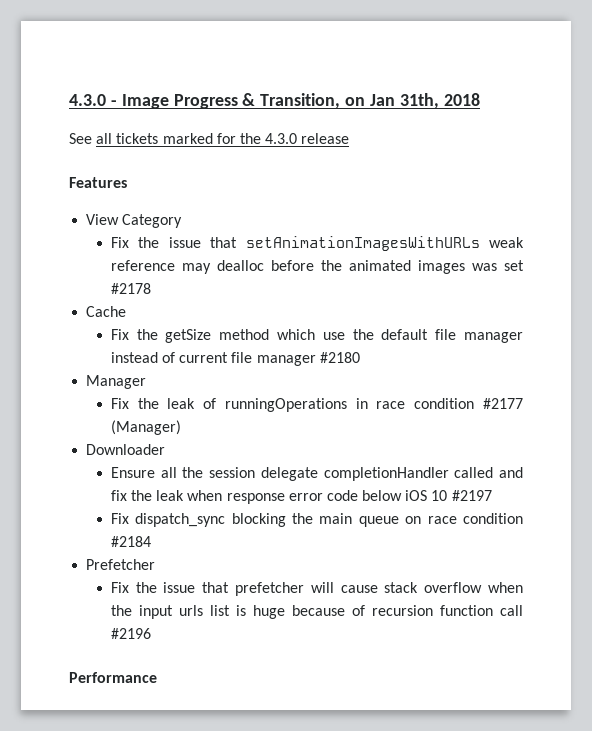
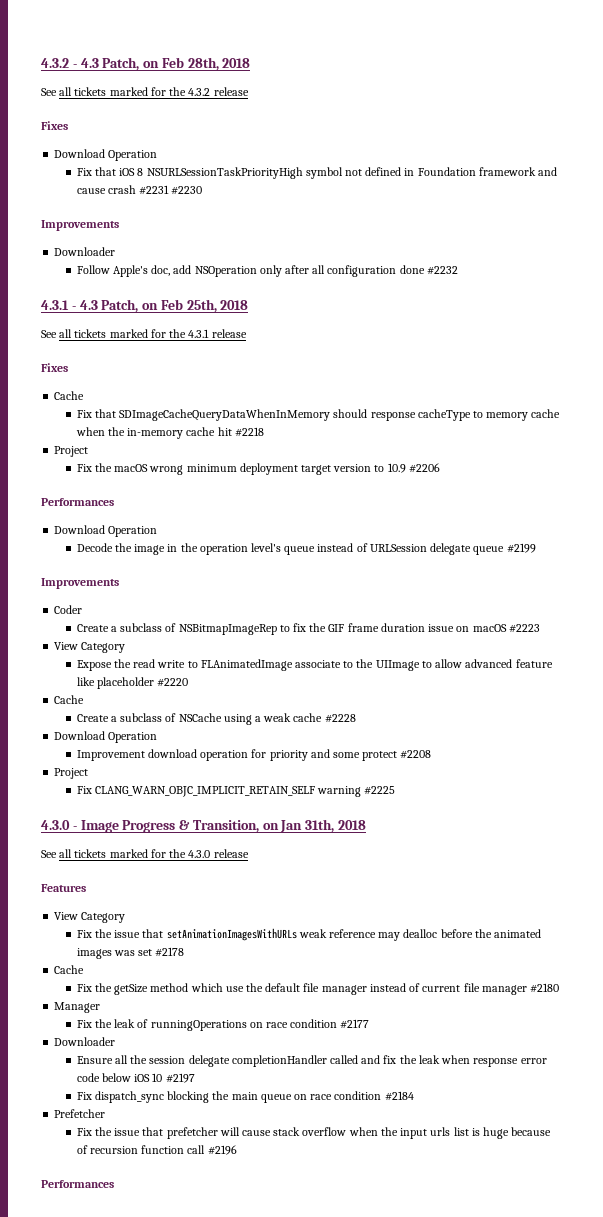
(69, 100) none -> [41,57,251,71] [41,87,249,96] [41,121,68,130] [54,149,158,161] [76,167,558,179] [76,185,203,195] [41,220,119,231] [54,247,116,256] [76,265,458,277] [41,299,249,313] [41,329,247,338] [41,363,68,372] [54,391,85,400] [76,409,561,421] [75,427,264,439] [54,446,89,457] [76,463,440,475] [41,498,114,506] [54,525,158,537] [76,543,536,555] [41,578,119,589] [54,605,83,614] [76,623,540,635] [54,642,126,653] [76,659,553,671] [76,677,189,689] [54,695,85,704] [76,713,356,725] [54,731,158,743] [76,749,432,761] [54,768,89,779] [76,786,396,797] 4.3.2 - 4.3 Patch, on Feb 28th, 2018 // See all tickets marked for the 4.3.2 release // Fixes // Download Operation // Fix that iOS 8 NSURLSessionTaskPriorityHigh symbol not defined in Foundation framework and cause crash #2231 #2230 // Improvements // Downloader // Follow Apple's doc, add NSOperation only after all configuration done #2232 // 4.3.1 - 4.3 Patch, on Feb 25th, 2018 // See all tickets marked for the 4.3.1 release // Fixes // Cache // Fix that SDImageCacheQueryDataWhenInMemory should response cacheType to memory cache when the in-memory cache hit #2218 // Project // Fix the macOS wrong minimum deployment target version to 10.9 #2206 // Performances // Download Operation // Decode the image in the operation level's queue instead of URLSession delegate queue #2199 // Improvements // Coder // Create a subclass of NSBitmapImageRep to fix the GIF frame duration issue on macOS #2223 // View Category // Expose the read write to FLAnimatedImage associate to the UIImage to allow advanced feature like placeholder #2220 // Cache // Create a subclass of NSCache using a weak cache #2228 // Download Operation // Improvement download operation for priority and some protect #2208 // Project // Fix CLANG_WARN_OBJC_IMPLICIT_RETAIN_SELF warning #2225 //
[355,398,368,409] in -> [249,1022,263,1028] on
[110,420,181,435] (Manager) -> (370, 1024) none
[69,672,157,683] Performance -> [41,1180,114,1188] Performances

